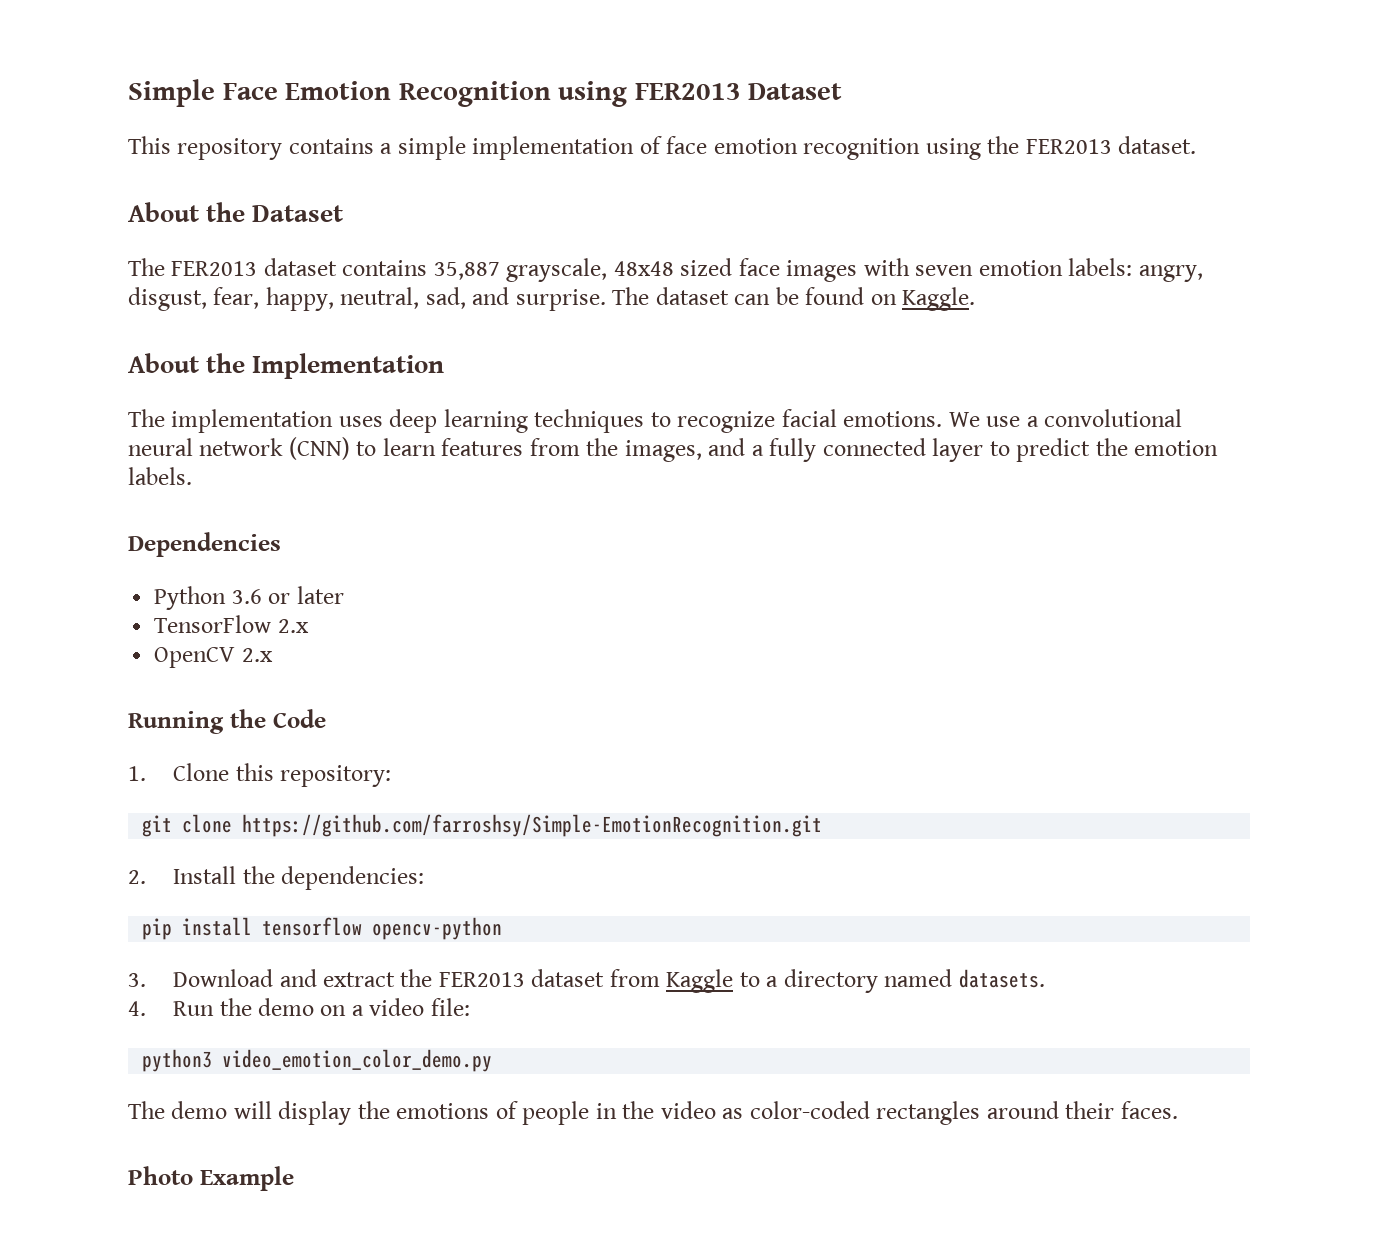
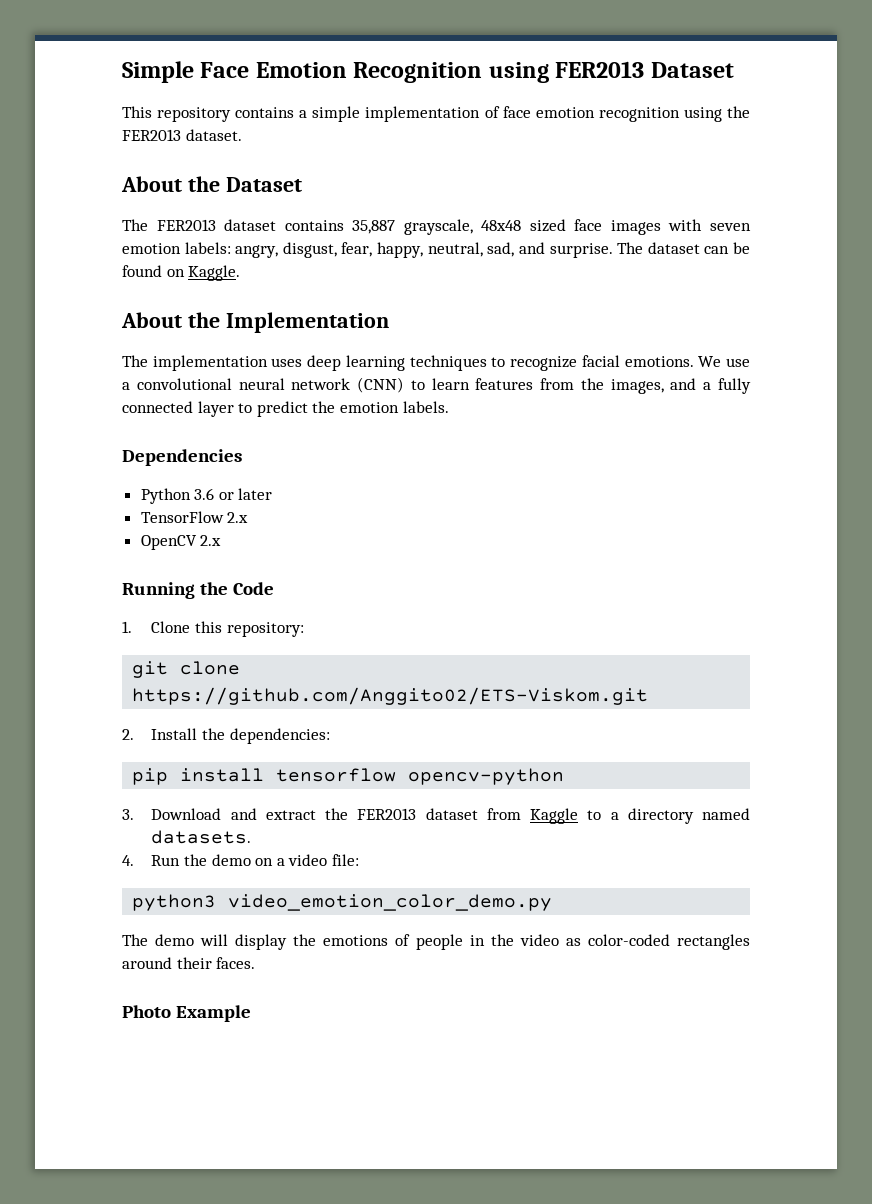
[242,814,823,837] https://github.com/farroshsy/Simple-EmotionRecognition.git -> [132,687,649,705] https://github.com/Anggito02/ETS-Viskom.git

